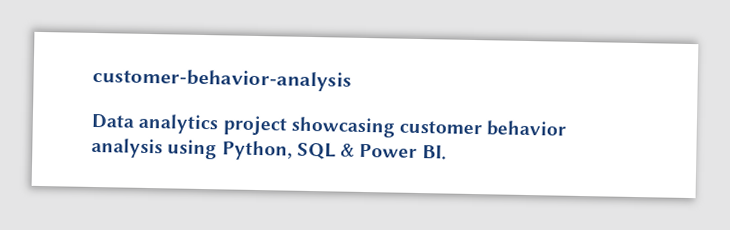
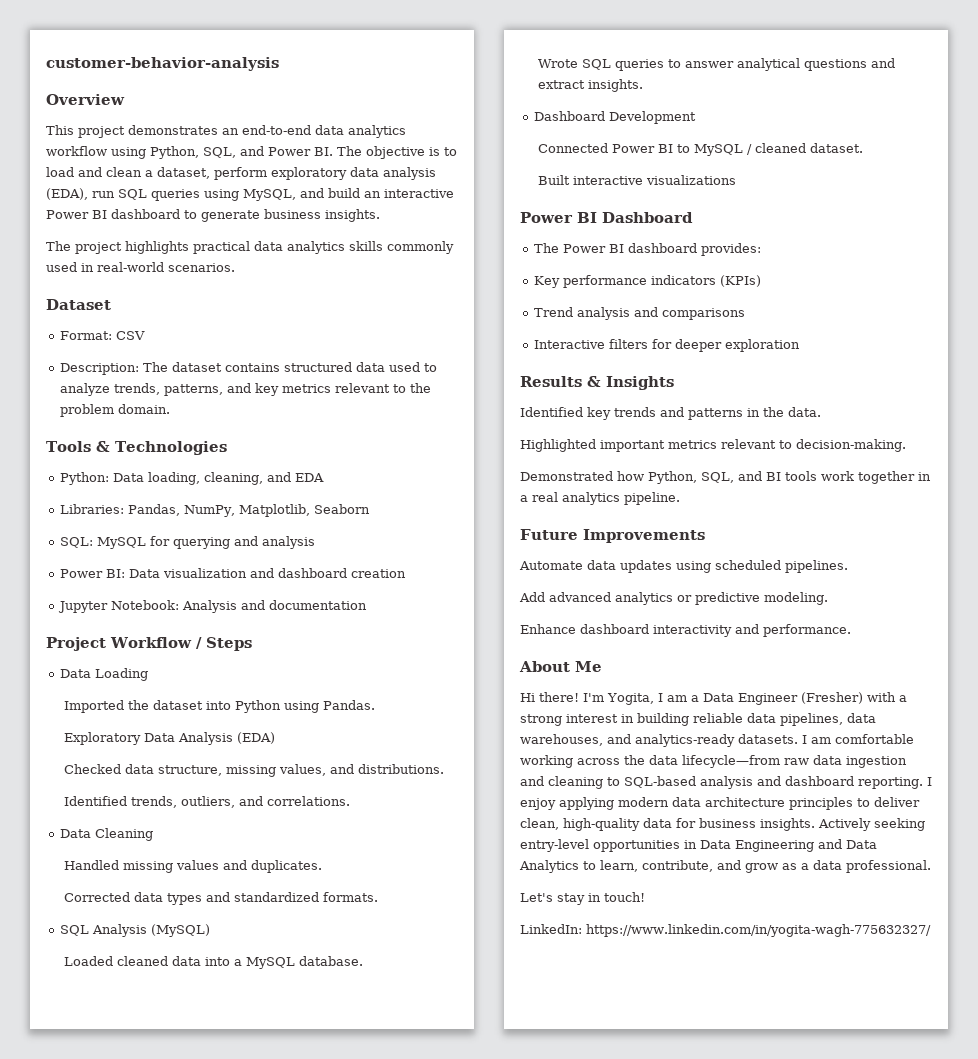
[91,113,567,138] [91,137,447,161] Data analytics project showcasing customer behavior analysis using Python, SQL & Power BI. -> [46,94,125,105] [46,125,406,138] [46,146,457,159] [46,167,436,180] [46,188,454,201] [46,209,380,222] [46,241,454,254] [46,262,235,272] [46,299,111,310] [60,331,146,340] [60,362,438,375] [60,383,432,396] [60,404,171,417] [46,441,227,455] [60,472,325,485] [60,504,371,517] [60,536,316,549] [60,568,407,578] [58,600,368,613] [46,637,252,651] [60,668,149,681] [64,700,376,713] [64,732,276,745] [64,764,445,777] [64,796,351,808] [60,828,154,841] [64,860,323,873] [64,892,379,905] [60,924,211,937] [64,956,364,969] [538,58,896,71] [538,79,644,92] [534,111,697,124] [538,143,864,156] [538,175,737,185] [520,212,693,223] [534,243,762,256] [534,275,762,288] [534,307,746,320] [534,339,801,352] [520,376,674,390] [520,407,821,420] [520,439,906,452] [520,471,931,484] [520,492,680,505] [520,529,705,543] [519,560,848,573] [519,592,828,605] [520,624,851,637] [519,661,602,672] [520,692,907,705] [520,713,876,726] [520,734,914,747] [520,755,907,768] [520,776,932,789] [520,797,920,810] [520,818,925,831] [520,839,877,852] [519,860,931,873] [520,892,645,905] [520,924,931,937] Overview // This project demonstrates an end-to-end data analytics workflow using Python, SQL, and Power BI. The objective is to load and clean a dataset, perform exploratory data analysis (EDA), run SQL queries using MySQL, and build an interactive Power BI dashboard to generate business insights. // The project highlights practical data analytics skills commonly used in real-world scenarios. // Dataset // Format: CSV // Description: The dataset contains structured data used to analyze trends, patterns, and key metrics relevant to the problem domain. // Tools & Technologies // Python: Data loading, cleaning, and EDA // Libraries: Pandas, NumPy, Matplotlib, Seaborn // SQL: MySQL for querying and analysis // Power BI: Data visualization and dashboard creation // Jupyter Notebook: Analysis and documentation // Project Workflow / Steps // Data Loading // Imported the dataset into Python using Pandas. // Exploratory Data Analysis (EDA) // Checked data structure, missing values, and distributions. // Identified trends, outliers, and correlations. // Data Cleaning // Handled missing values and duplicates. // Corrected data types and standardized formats. // SQL Analysis (MySQL) // Loaded cleaned data into a MySQL database. // Wrote SQL queries to answer analytical questions and extract insights. // Dashboard Development // Connected Power BI to MySQL / cleaned dataset. // Built interactive visualizations // Power BI Dashboard // The Power BI dashboard provides: // Key performance indicators (KPIs) // Trend analysis and comparisons // Interactive filters for deeper exploration // Results & Insights // Identified key trends and patterns in the data. // Highlighted important metrics relevant to decision-making. // Demonstrated how Python, SQL, and BI tools work together in a real analytics pipeline. // Future Improvements // Automate data updates using scheduled pipelines. // Add advanced analytics or predictive modeling. // Enhance dashboard interactivity and performance. // About Me // Hi there! I'm Yogita, I am a Data Engineer (Fresher) with a strong interest in building reliable data pipelines, data warehouses, and analytics-ready datasets. I am comfortable working across the data lifecycle—from raw data ingestion and cleaning to SQL-based analysis and dashboard reporting. I enjoy applying modern data architecture principles to deliver clean, high-quality data for business insights. Actively seeking entry-level opportunities in Data Engineering and Data Analytics to learn, contribute, and grow as a data professional. // Let's stay in touch! // LinkedIn: https://www.linkedin.com/in/yogita-wagh-775632327/

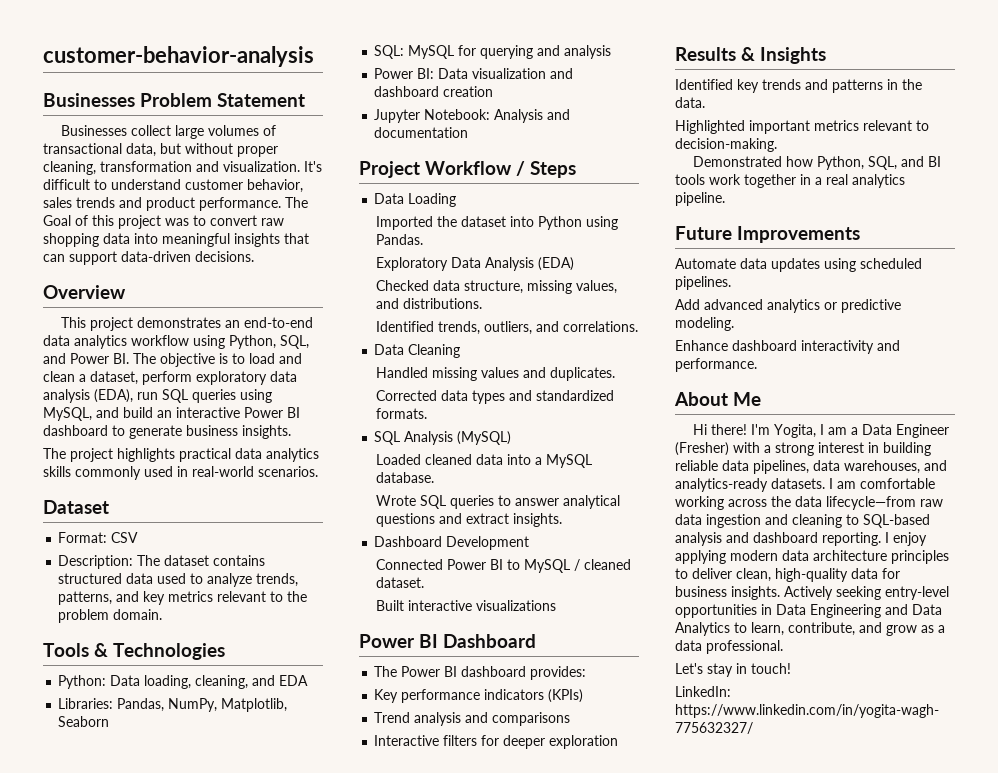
(279, 64) none -> [43,93,306,107] [61,125,277,139] [43,143,278,157] [43,161,322,175] [43,179,303,193] [43,197,308,211] [43,215,284,229] [43,233,309,247] [43,251,254,265] // Businesses Problem Statement // Businesses collect large volumes of transactional data, but without proper cleaning, transformation and visualization. It's difficult to understand customer behavior, sales trends and product performance. The Goal of this project was to convert raw shopping data into meaningful insights that can support data-driven decisions.

